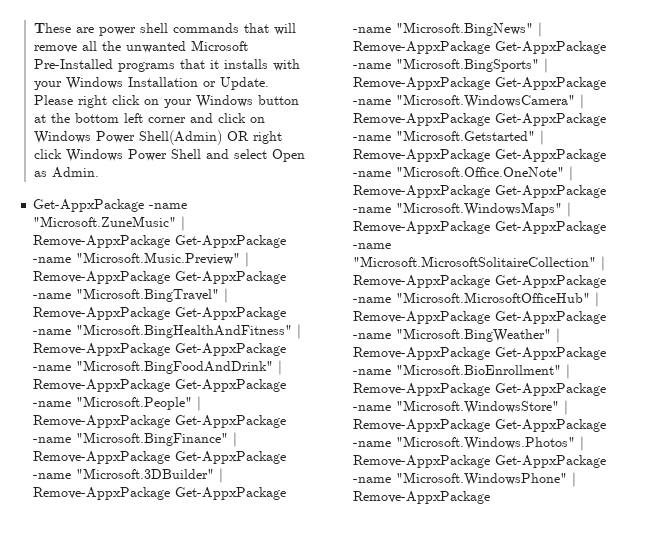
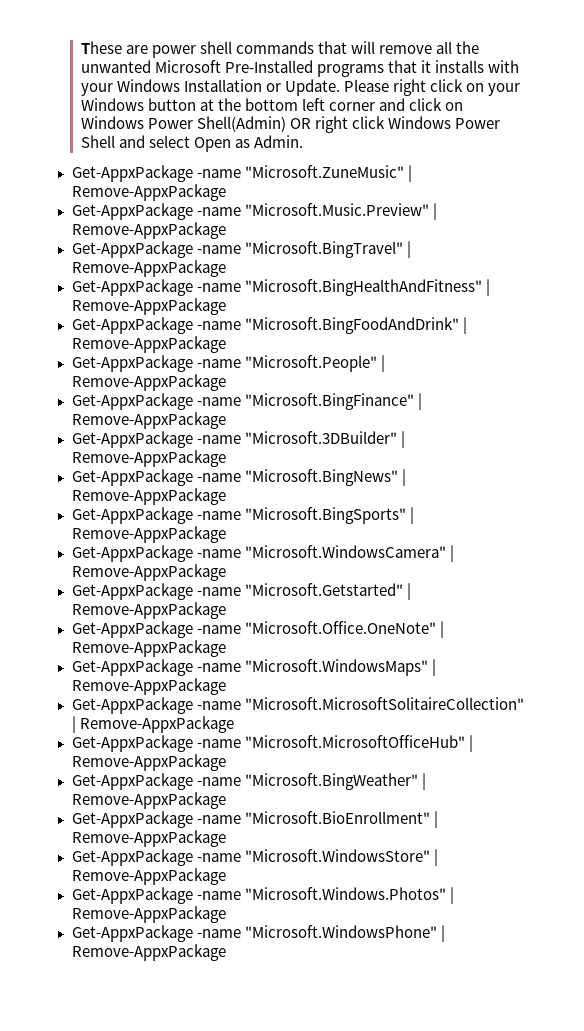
(171, 241) none -> (226, 192) //
(171, 277) none -> (226, 230) //
(171, 313) none -> (226, 268) //
(171, 349) none -> (226, 306) //
(171, 385) none -> (226, 344) //
(171, 421) none -> (226, 382) //
(171, 457) none -> (226, 420) //
(171, 493) none -> (226, 458) //
(491, 47) none -> (226, 496) //
(491, 83) none -> (226, 534) //
(491, 119) none -> (226, 572) //
(491, 155) none -> (226, 610) //
(491, 191) none -> (226, 648) //
(491, 227) none -> (226, 686) //
(491, 281) none -> (234, 724) //
(491, 317) none -> (226, 762) //
(491, 353) none -> (226, 800) //
(491, 389) none -> (226, 838) //
(491, 425) none -> (226, 876) //
(491, 461) none -> (226, 914) //

